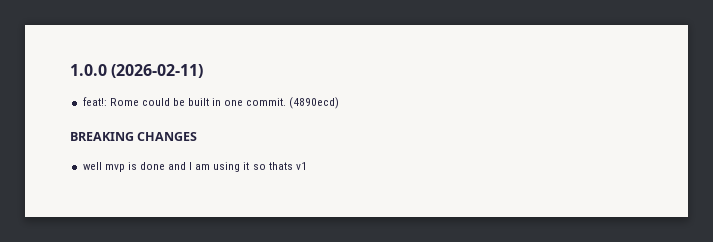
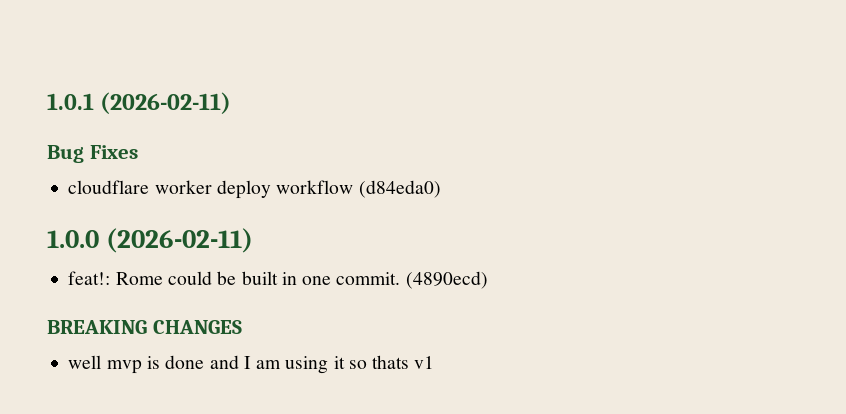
(70, 70) none -> [47,92,232,114] [47,145,138,163] [68,180,441,199] 1.0.1 (2026-02-11) // Bug Fixes // cloudflare worker deploy workflow (d84eda0) //

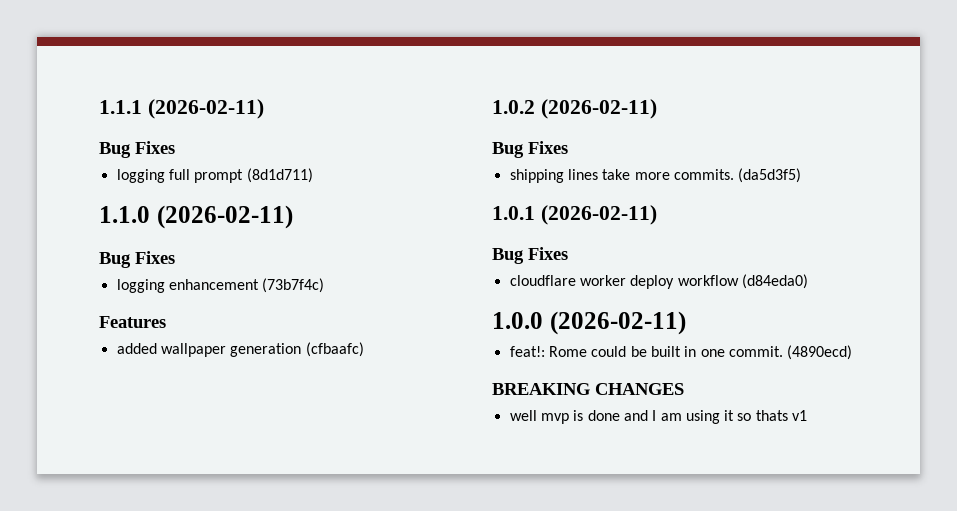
(47, 101) none -> [99,99,264,119] [99,141,175,158] [116,168,313,183] [99,205,293,229] [99,251,175,268] [116,278,325,293] [99,316,166,328] [116,342,364,357] [492,99,657,119] [492,141,568,158] [509,168,802,183] 1.1.1 (2026-02-11) // Bug Fixes // logging full prompt (8d1d711) // 1.1.0 (2026-02-11) // Bug Fixes // logging enhancement (73b7f4c) // Features // added wallpaper generation (cfbaafc) // 1.0.2 (2026-02-11) // Bug Fixes // shipping lines take more commits. (da5d3f5) //

